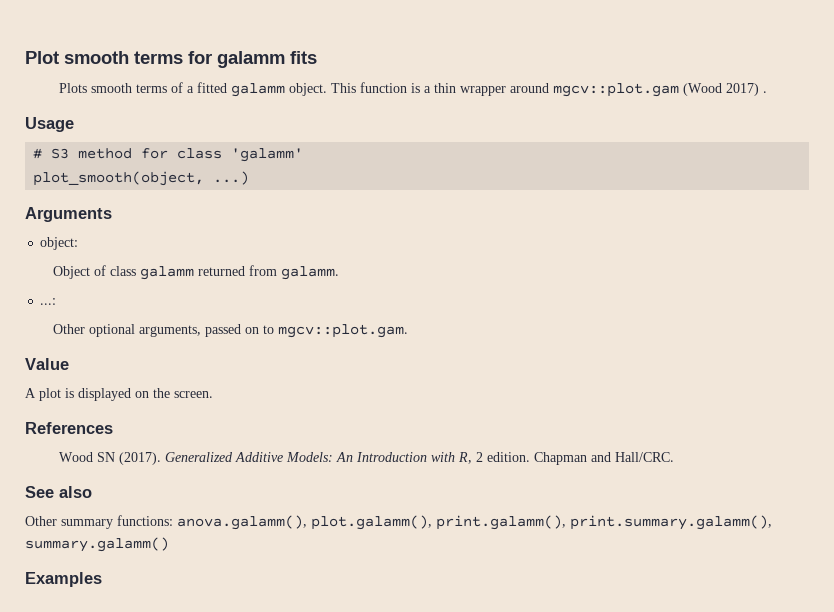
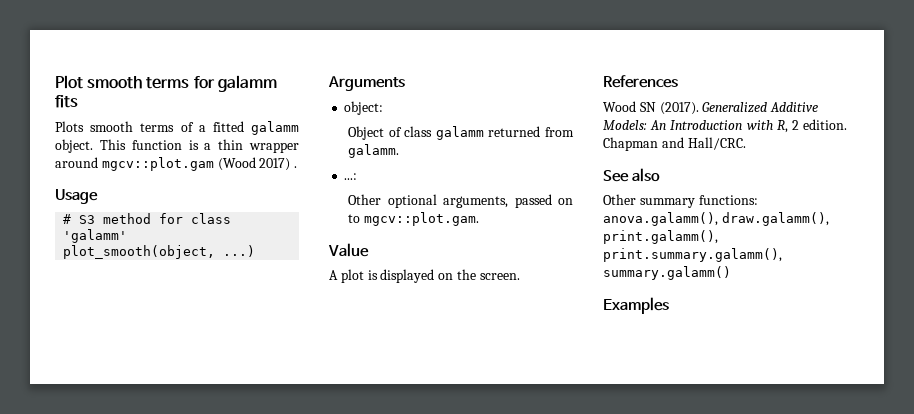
[311,515,432,530] plot.galamm(), -> [721,212,829,226] draw.galamm(),

